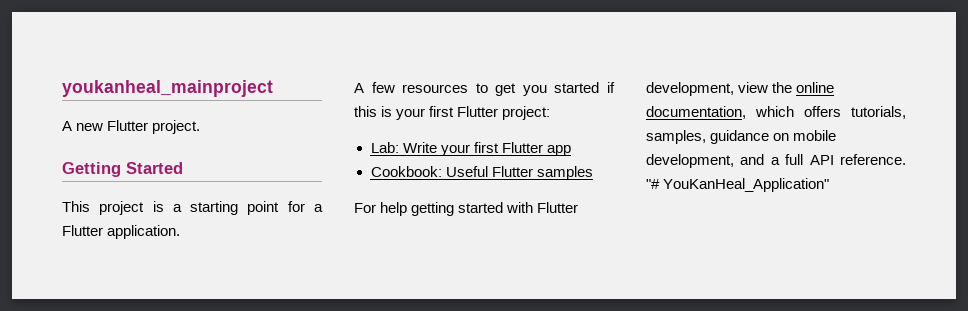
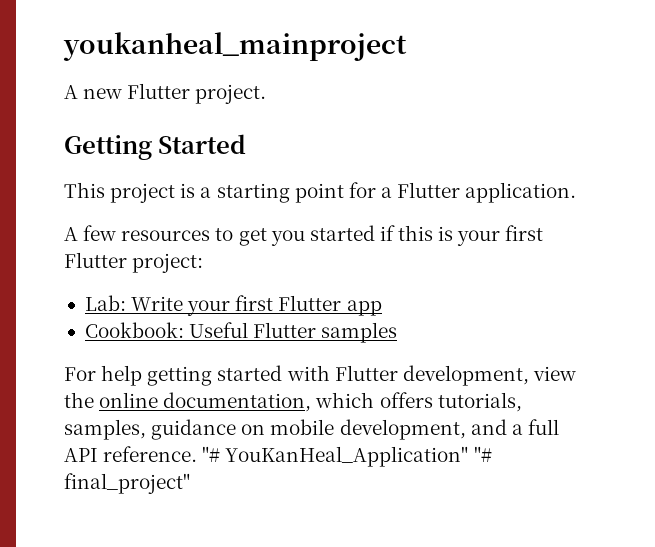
(830, 185) none -> [473,446,492,462] [64,473,190,494] "# final_project"

